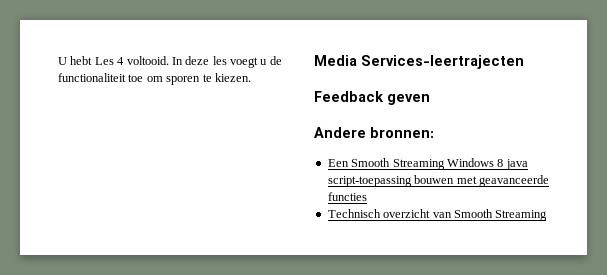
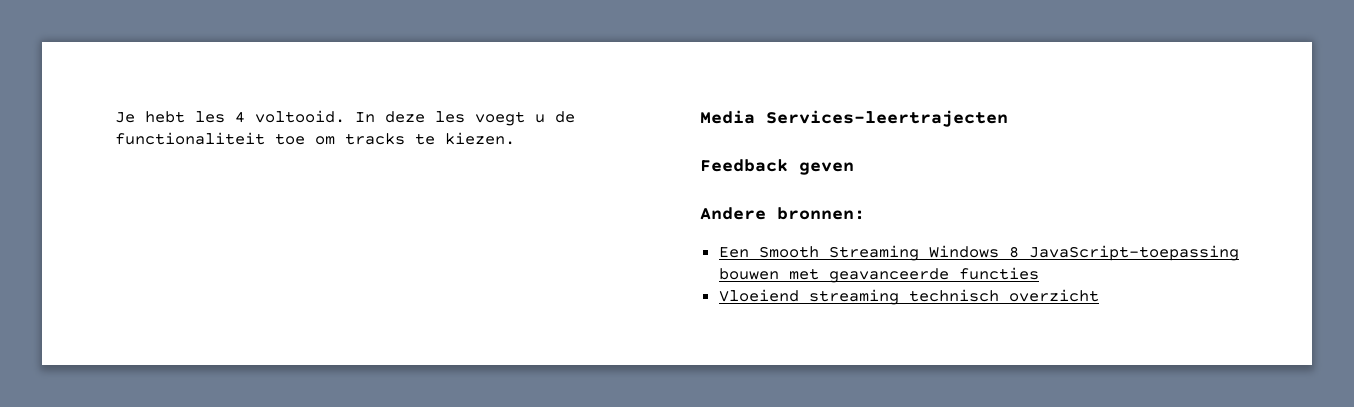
[58,56,114,65] U hebt Les -> [115,111,225,123] Je hebt les
[166,76,201,85] sporen -> [345,133,405,145] tracks
[505,159,528,170] [327,176,412,187] java script-toepassing -> [1028,245,1239,261] JavaScript-toepassing
[327,209,548,221] Technisch overzicht van Smooth Streaming -> [718,289,1099,305] Vloeiend streaming technisch overzicht

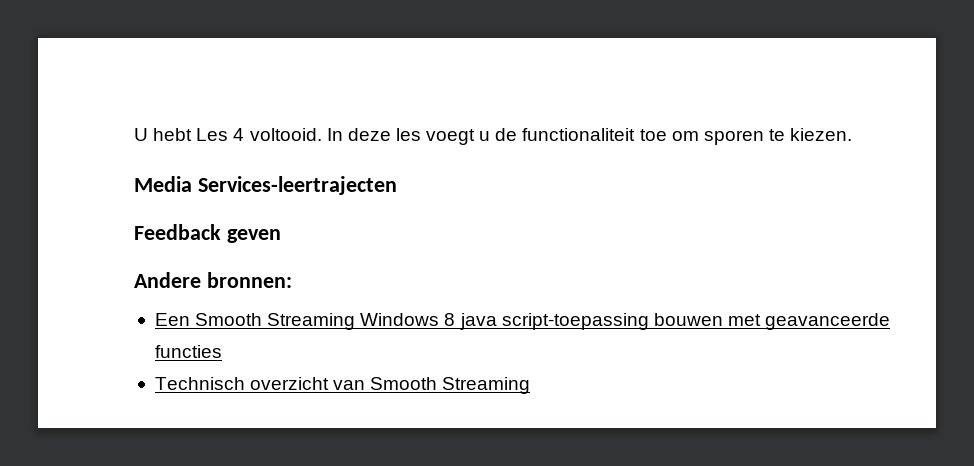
[115,111,225,123] Je hebt les -> [134,128,229,141] U hebt Les
[345,133,405,145] tracks -> [703,130,764,145] sporen
[1028,245,1239,261] JavaScript-toepassing -> [459,313,649,330] java script-toepassing
[718,289,1099,305] Vloeiend streaming technisch overzicht -> [154,377,531,394] Technisch overzicht van Smooth Streaming

